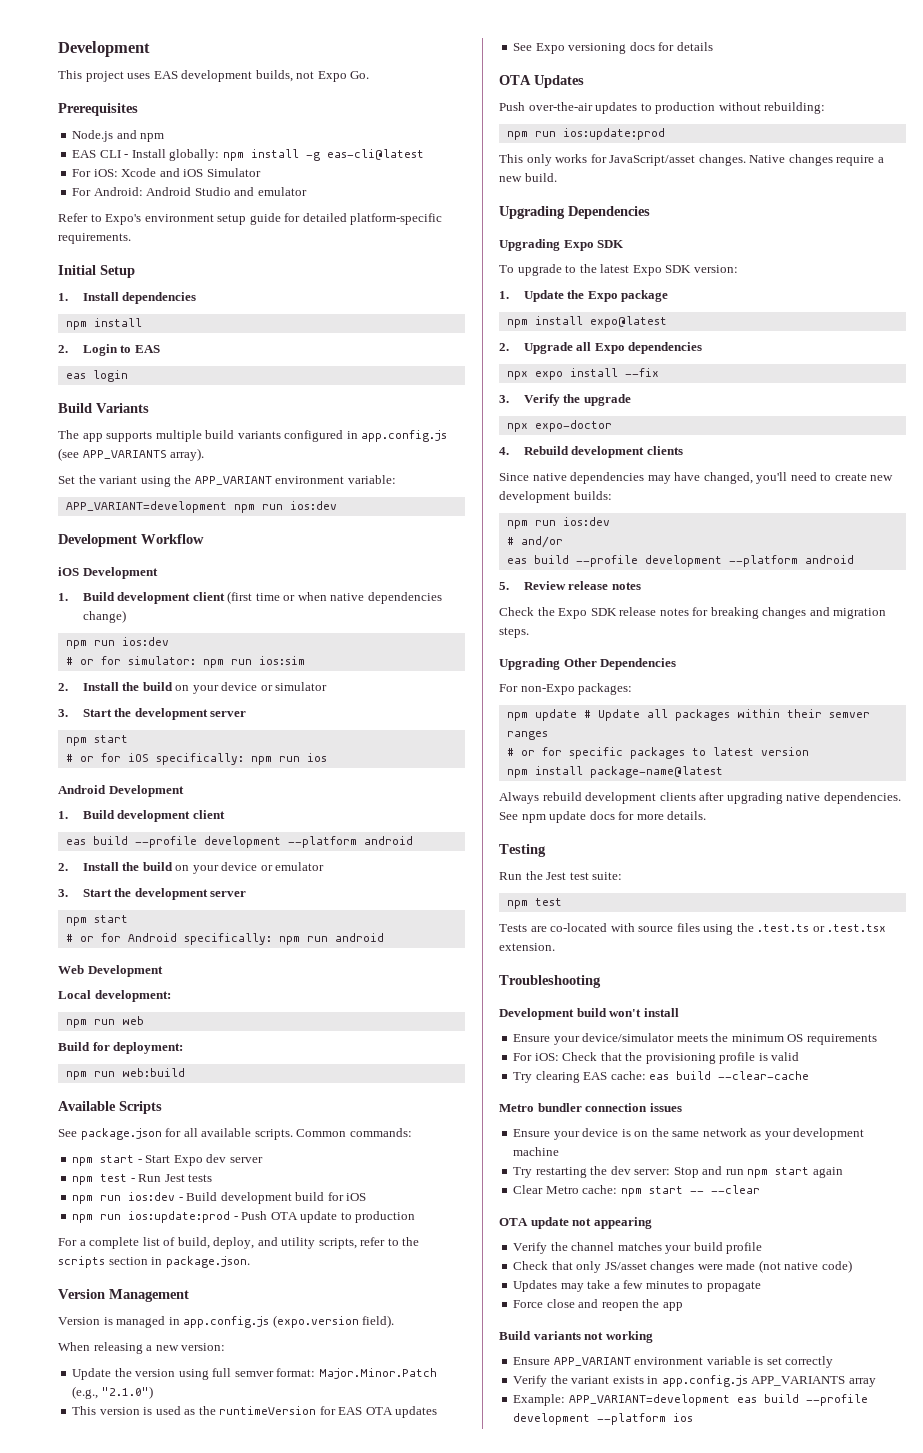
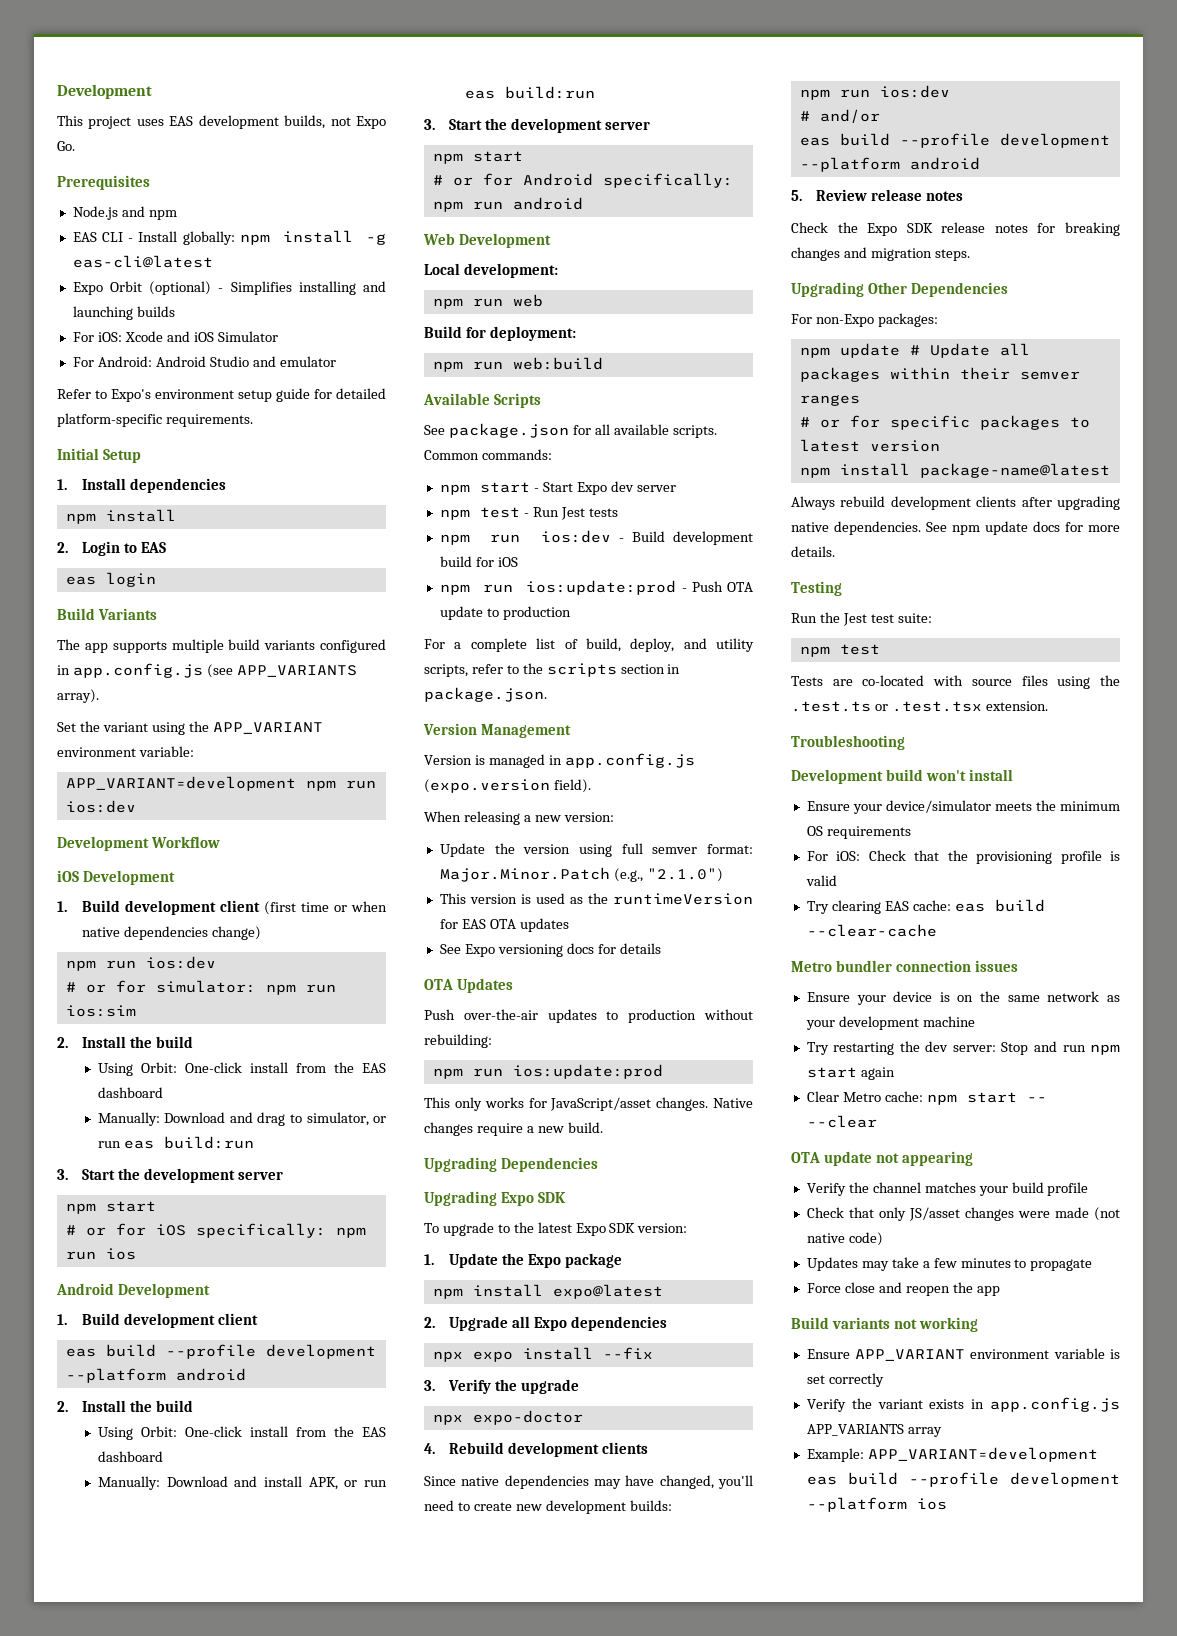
(424, 154) none -> [72,281,387,295] [72,306,175,320] // Expo Orbit (optional) - Simplifies installing and launching builds
[175,682,328,694] on your device or simulator -> [97,1062,386,1076] [97,1087,163,1098] [97,1112,386,1126] [97,1136,254,1149] // Using Orbit: One-click install from the EAS dashboard // Manually: Download and drag to simulator, or run eas build:run
[175,862,325,874] on your device or emulator -> [97,1426,386,1440] [97,1451,163,1462] [97,1476,387,1490] [464,86,595,99] // Using Orbit: One-click install from the EAS dashboard // Manually: Download and install APK, or run eas build:run

